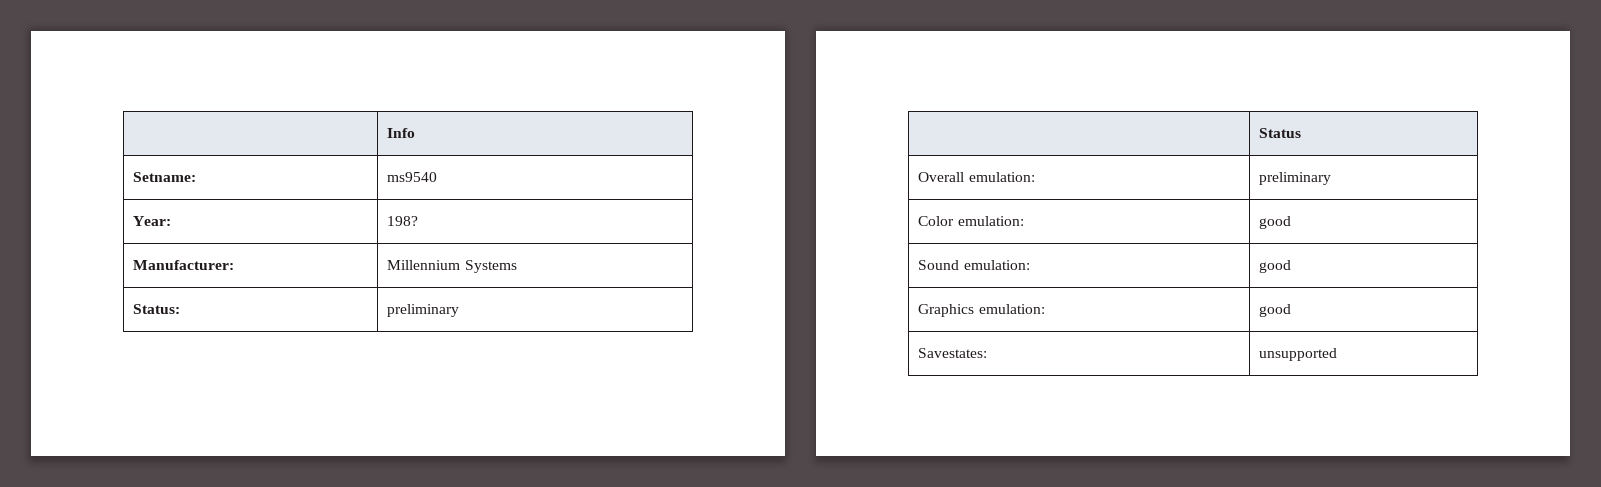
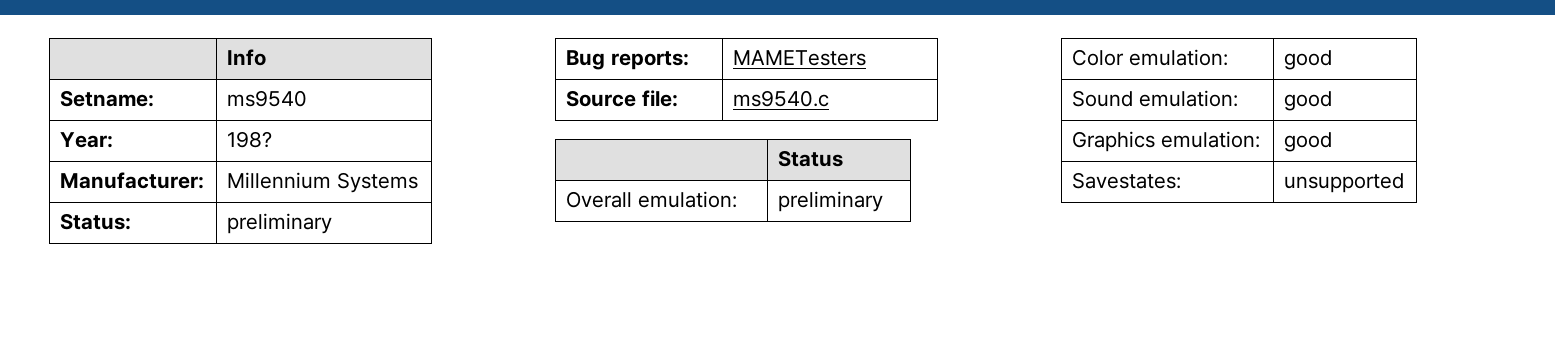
(460, 310) none -> [566,50,689,70] [733,50,867,66] [566,90,678,107] [733,90,830,107] // Bug reports: | MAMETesters // Source file: | ms9540.c

